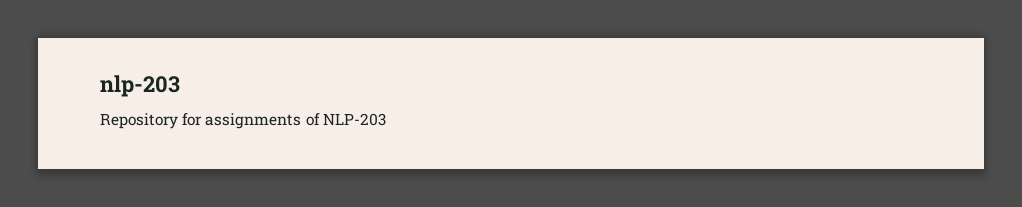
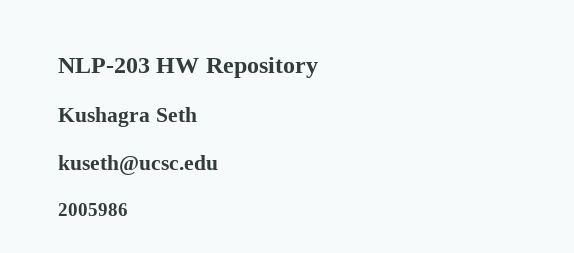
[100,75,180,97] [100,113,386,129] nlp-203 // Repository for assignments of NLP-203 -> [58,57,318,78] [58,107,197,127] [58,155,218,175] [58,203,128,216] NLP-203 HW Repository // Kushagra Seth // kuseth@ucsc.edu // 2005986

